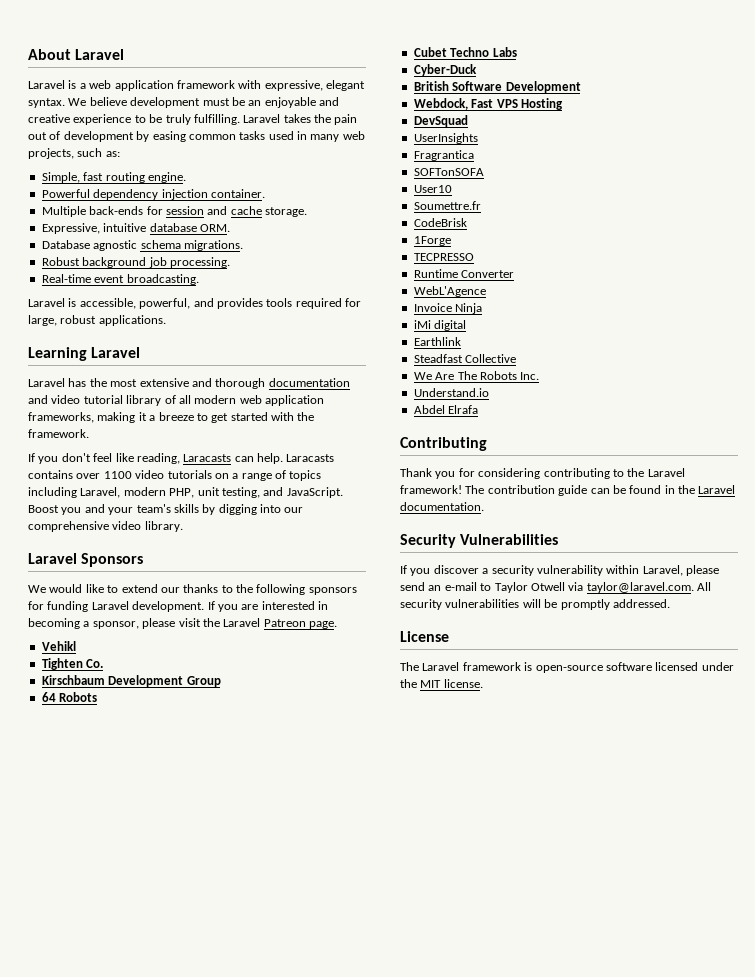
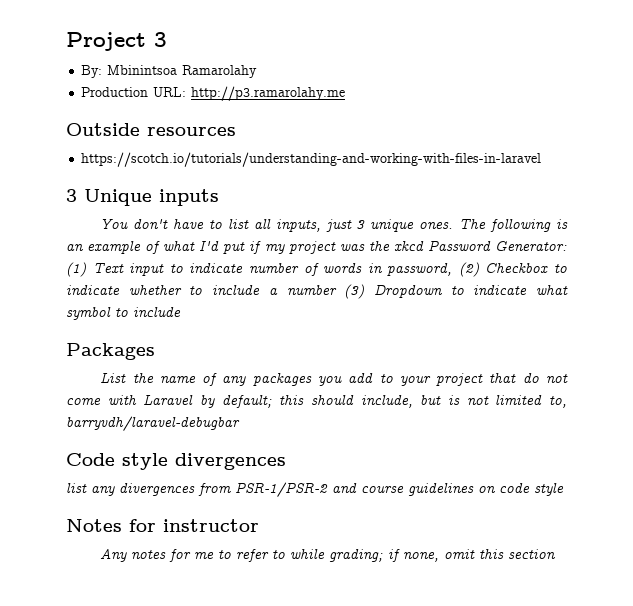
[28,49,125,60] [28,80,365,91] [28,97,339,108] [28,114,358,125] [28,131,365,142] [28,148,120,159] [41,172,186,183] [41,189,265,200] [41,206,307,217] [41,223,230,234] [41,240,243,251] [41,257,230,268] [41,274,199,285] [28,298,361,309] [28,315,166,326] [28,347,141,361] [28,378,350,389] [28,395,324,406] [28,412,315,423] [28,429,89,438] [28,453,335,464] [28,470,322,481] [28,487,343,498] [28,504,304,515] [28,521,183,532] [28,553,144,567] [28,584,357,595] [28,601,328,612] [28,618,337,629] [41,641,76,651] [41,658,104,670] [41,675,221,687] [41,692,98,702] [413,47,517,57] [413,64,477,76] [413,81,581,93] [413,98,563,110] [413,115,468,127] [413,133,478,144] [413,150,474,161] [413,168,484,176] [413,185,452,193] [413,201,481,210] [413,218,467,227] [413,236,451,246] [413,253,474,261] [413,269,515,278] [413,286,486,297] [413,303,483,314] [413,320,467,331] [413,337,461,346] [413,354,517,363] [413,371,540,380] [413,388,489,397] [413,405,479,414] [400,437,487,451] [400,468,685,479] [400,485,736,496] [400,502,484,511] [400,534,559,548] [400,565,719,576] [400,582,711,593] [400,599,670,610] [400,631,449,642] [400,662,734,673] [400,679,483,688] About Laravel // Laravel is a web application framework with expressive, elegant syntax. We believe development must be an enjoyable and creative experience to be truly fulfilling. Laravel takes the pain out of development by easing common tasks used in many web projects, such as: // Simple, fast routing engine. // Powerful dependency injection container. // Multiple back-ends for session and cache storage. // Expressive, intuitive database ORM. // Database agnostic schema migrations. // Robust background job processing. // Real-time event broadcasting. // Laravel is accessible, powerful, and provides tools required for large, robust applications. // Learning Laravel // Laravel has the most extensive and thorough documentation and video tutorial library of all modern web application frameworks, making it a breeze to get started with the framework. // If you don't feel like reading, Laracasts can help. Laracasts contains over 1100 video tutorials on a range of topics including Laravel, modern PHP, unit testing, and JavaScript. Boost you and your team's skills by digging into our comprehensive video library. // Laravel Sponsors // We would like to extend our thanks to the following sponsors for funding Laravel development. If you are interested in becoming a sponsor, please visit the Laravel Patreon page. // Vehikl // Tighten Co. // Kirschbaum Development Group // 64 Robots // Cubet Techno Labs // Cyber-Duck // British Software Development // Webdock, Fast VPS Hosting // DevSquad // UserInsights // Fragrantica // SOFTonSOFA // User10 // Soumettre.fr // CodeBrisk // 1Forge // TECPRESSO // Runtime Converter // WebL'Agence // Invoice Ninja // iMi digital // Earthlink // Steadfast Collective // We Are The Robots Inc. // Understand.io // Abdel Elrafa // Contributing // Thank you for considering contributing to the Laravel framework! The contribution guide can be found in the Laravel documentation. // Security Vulnerabilities // If you discover a security vulnerability within Laravel, please send an e-mail to Taylor Otwell via taylor@laravel.com. All security vulnerabilities will be promptly addressed. // License // The Laravel framework is open-source software licensed under the MIT license. -> [66,32,167,51] [81,65,258,78] [81,86,346,101] [66,123,236,136] [81,152,542,167] [66,189,219,206] [100,218,568,232] [66,240,567,254] [66,262,567,277] [66,284,568,299] [66,307,181,320] [66,343,155,360] [100,372,569,386] [66,394,568,408] [66,416,240,431] [66,453,286,470] [66,482,564,497] [66,519,259,532] [100,549,557,562] Project 3 // By: Mbinintsoa Ramarolahy // Production URL: http://p3.ramarolahy.me // Outside resources // https://scotch.io/tutorials/understanding-and-working-with-files-in-laravel // 3 Unique inputs // You don't have to list all inputs, just 3 unique ones. The following is an example of what I'd put if my project was the xkcd Password Generator: (1) Text input to indicate number of words in password, (2) Checkbox to indicate whether to include a number (3) Dropdown to indicate what symbol to include // Packages // List the name of any packages you add to your project that do not come with Laravel by default; this should include, but is not limited to, barryvdh/laravel-debugbar // Code style divergences // list any divergences from PSR-1/PSR-2 and course guidelines on code style // Notes for instructor // Any notes for me to refer to while grading; if none, omit this section

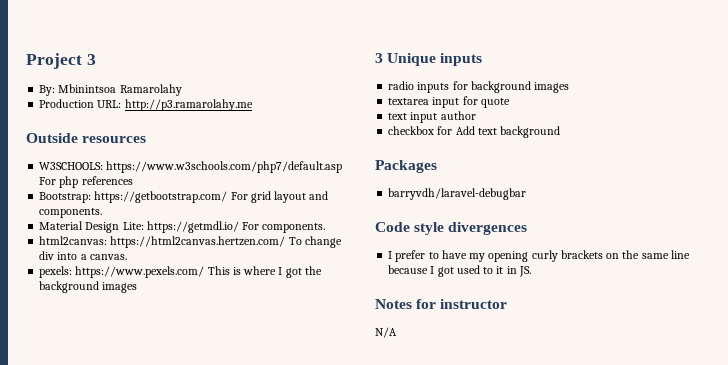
[81,152,542,167] [66,189,219,206] [100,218,568,232] [66,240,567,254] [66,262,567,277] [66,284,568,299] [66,307,181,320] [66,343,155,360] [100,372,569,386] [66,394,568,408] [66,416,240,431] [66,453,286,470] [66,482,564,497] [66,519,259,532] [100,549,557,562] https://scotch.io/tutorials/understanding-and-working-with-files-in-laravel // 3 Unique inputs // You don't have to list all inputs, just 3 unique ones. The following is an example of what I'd put if my project was the xkcd Password Generator: (1) Text input to indicate number of words in password, (2) Checkbox to indicate whether to include a number (3) Dropdown to indicate what symbol to include // Packages // List the name of any packages you add to your project that do not come with Laravel by default; this should include, but is not limited to, barryvdh/laravel-debugbar // Code style divergences // list any divergences from PSR-1/PSR-2 and course guidelines on code style // Notes for instructor // Any notes for me to refer to while grading; if none, omit this section -> [39,161,343,173] [39,176,133,188] [39,191,329,203] [39,208,103,218] [39,221,326,233] [39,236,342,248] [39,251,127,260] [39,266,322,278] [39,281,138,293] [375,53,483,66] [388,81,570,93] [388,96,510,108] [388,111,476,123] [388,126,561,138] [375,160,437,173] [388,188,527,200] [375,222,528,235] [388,250,690,262] [388,265,531,277] [375,299,508,309] [375,327,397,338] W3SCHOOLS: https://www.w3schools.com/php7/default.asp For php references // Bootstrap: https://getbootstrap.com/ For grid layout and components. // Material Design Lite: https://getmdl.io/ For components. // html2canvas: https://html2canvas.hertzen.com/ To change div into a canvas. // pexels: https://www.pexels.com/ This is where I got the background images // 3 Unique inputs // radio inputs for background images // textarea input for quote // text input author // checkbox for Add text background // Packages // barryvdh/laravel-debugbar // Code style divergences // I prefer to have my opening curly brackets on the same line because I got used to it in JS. // Notes for instructor // N/A

